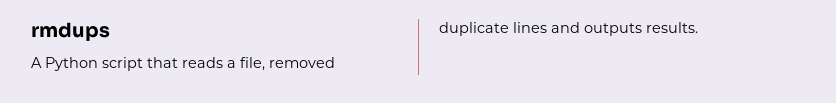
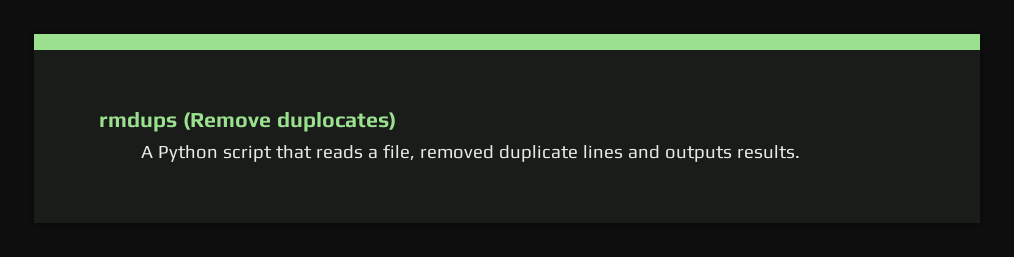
(110, 31) none -> [182,111,396,132] (Remove duplocates)

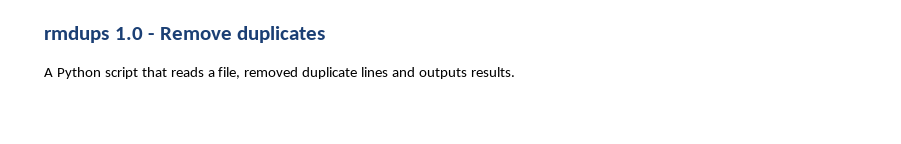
[182,111,396,132] (Remove duplocates) -> [114,26,326,43] 1.0 - Remove duplicates

